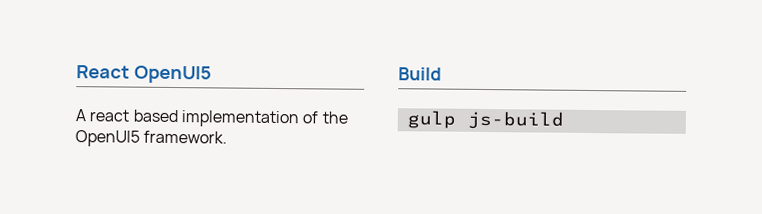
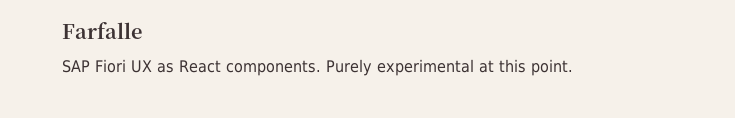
[76,65,212,84] [75,109,348,128] [75,130,228,147] [398,67,442,81] [406,110,564,130] React OpenUI5 // A react based implementation of the OpenUI5 framework. // Build // gulp js-build -> [62,22,142,39] [62,59,573,76] Farfalle // SAP Fiori UX as React components. Purely experimental at this point.

